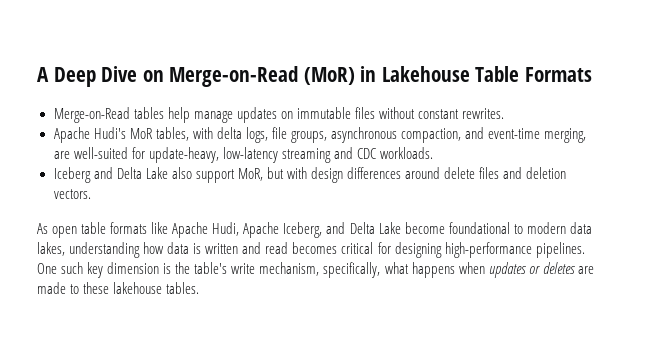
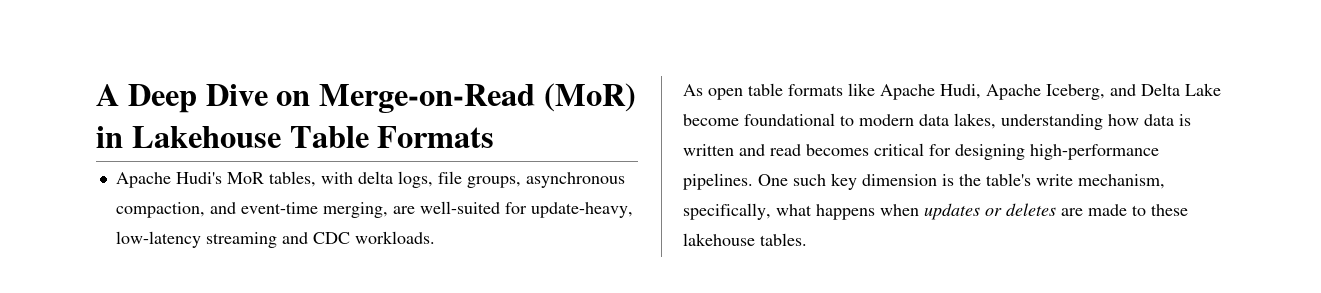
[53,107,505,123] // Merge-on-Read tables help manage updates on immutable files without constant rewrites. -> (495, 137) none
[53,167,567,183] [53,189,91,199] // Iceberg and Delta Lake also support MoR, but with design differences around delete files and deletion vectors. -> (435, 237) none

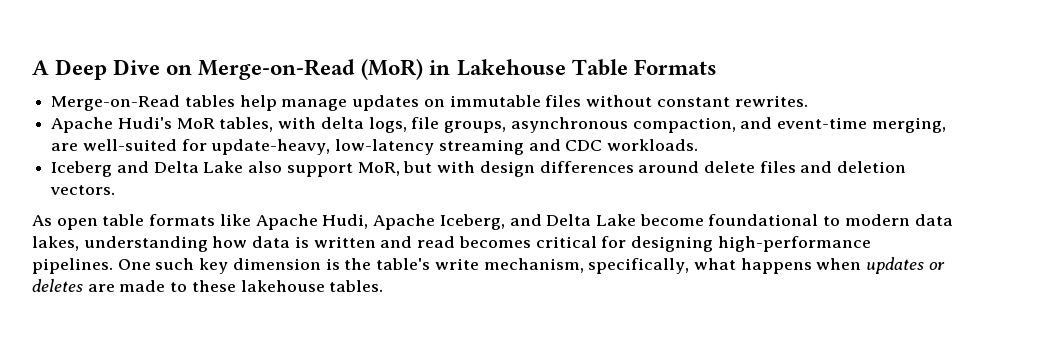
(495, 137) none -> [51,95,808,111] // Merge-on-Read tables help manage updates on immutable files without constant rewrites.
(435, 237) none -> [51,161,907,177] [50,185,116,195] // Iceberg and Delta Lake also support MoR, but with design differences around delete files and deletion vectors.

